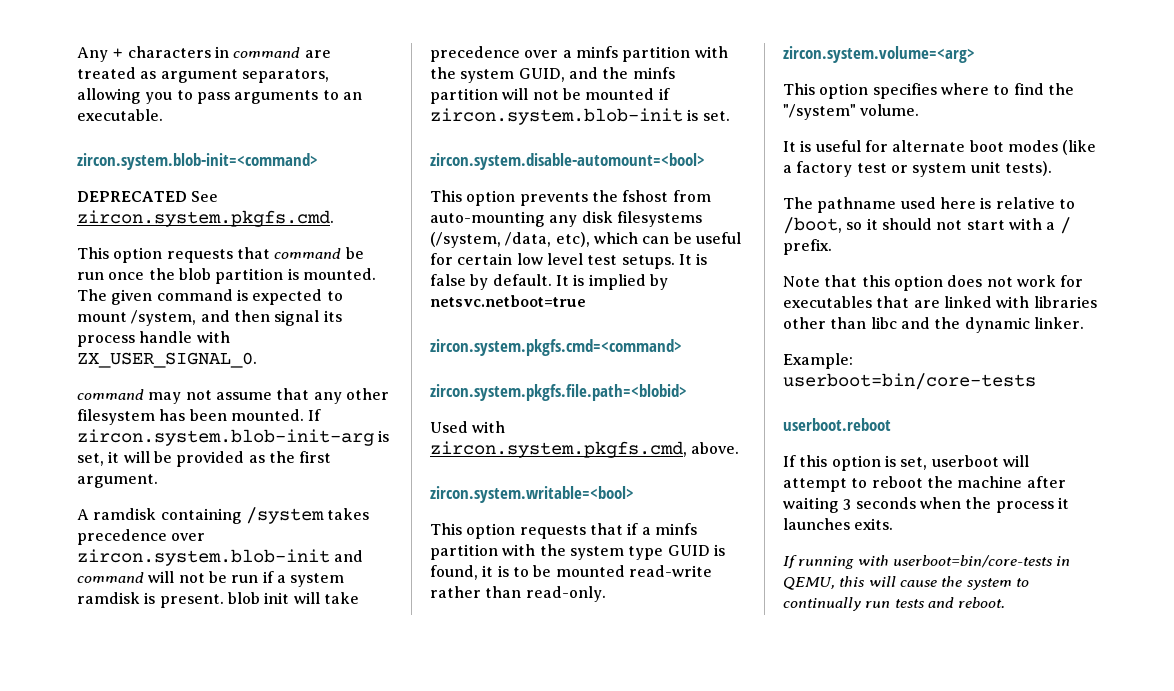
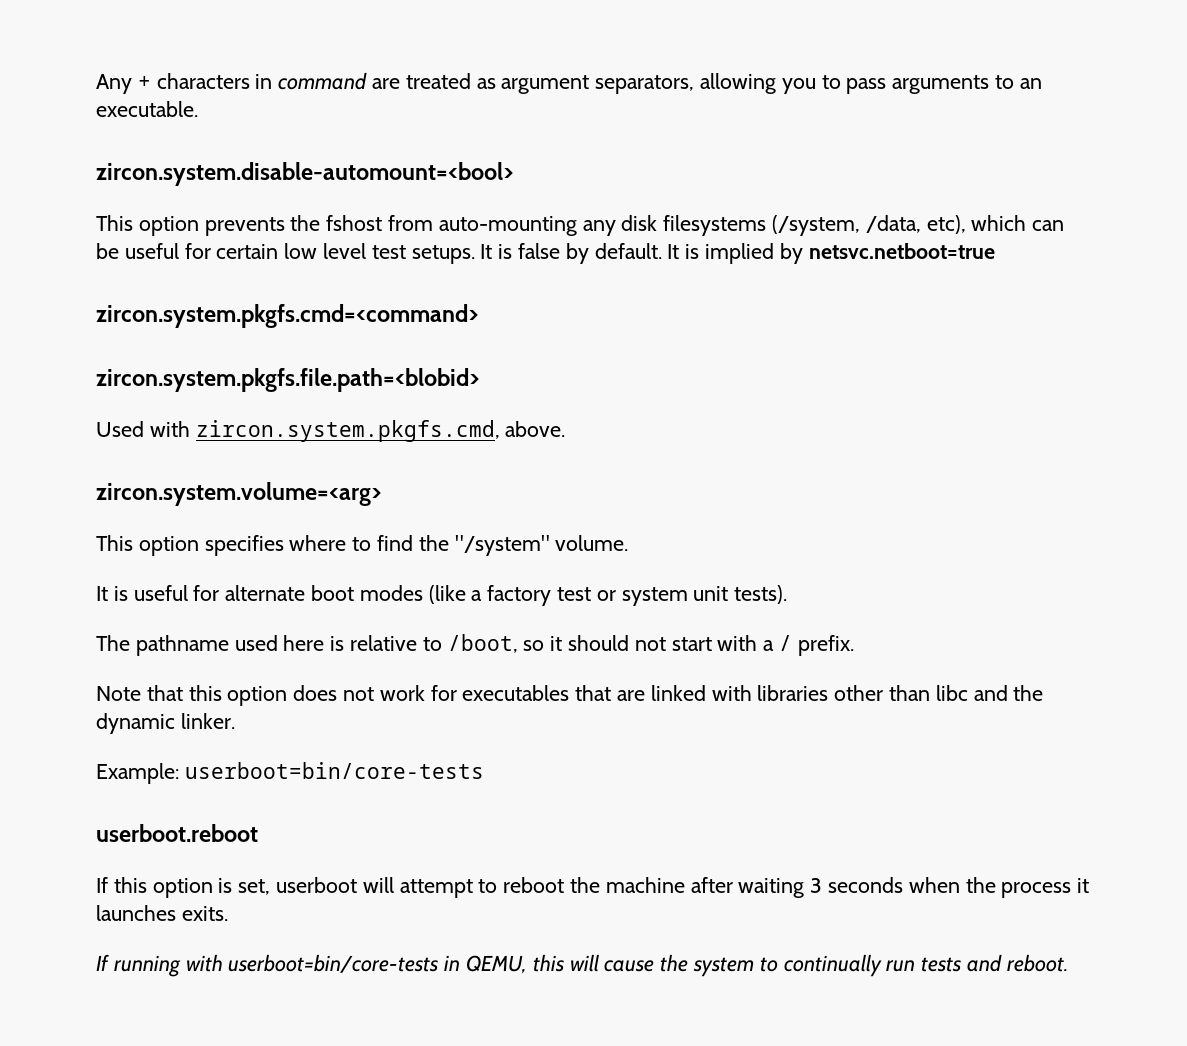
[77,153,318,170] [77,191,219,202] [77,210,334,227] [77,247,364,263] [77,268,376,284] [77,289,343,305] [77,310,342,326] [77,331,230,347] [77,352,257,368] [77,388,389,404] [77,409,322,425] [77,429,390,446] [77,451,332,467] [77,474,158,488] [77,507,370,524] [77,529,206,545] [77,549,364,566] [77,571,345,587] [77,592,359,608] [430,46,728,62] [430,67,675,83] [430,88,670,104] [430,108,730,125] // zircon.system.blob-init=<command> // DEPRECATED See zircon.system.pkgfs.cmd. // This option requests that command be run once the blob partition is mounted. The given command is expected to mount /system, and then signal its process handle with ZX_USER_SIGNAL_0. // command may not assume that any other filesystem has been mounted. If zircon.system.blob-init-arg is set, it will be provided as the first argument. // A ramdisk containing /system takes precedence over zircon.system.blob-init and command will not be run if a system ramdisk is present. blob init will take precedence over a minfs partition with the system GUID, and the minfs partition will not be mounted if zircon.system.blob-init is set. -> (198, 109) none
[430,486,634,503] [430,523,697,539] [430,544,725,560] [430,565,712,580] [430,586,606,602] // zircon.system.writable=<bool> // This option requests that if a minfs partition with the system type GUID is found, it is to be mounted read-write rather than read-only. -> (566, 429) none

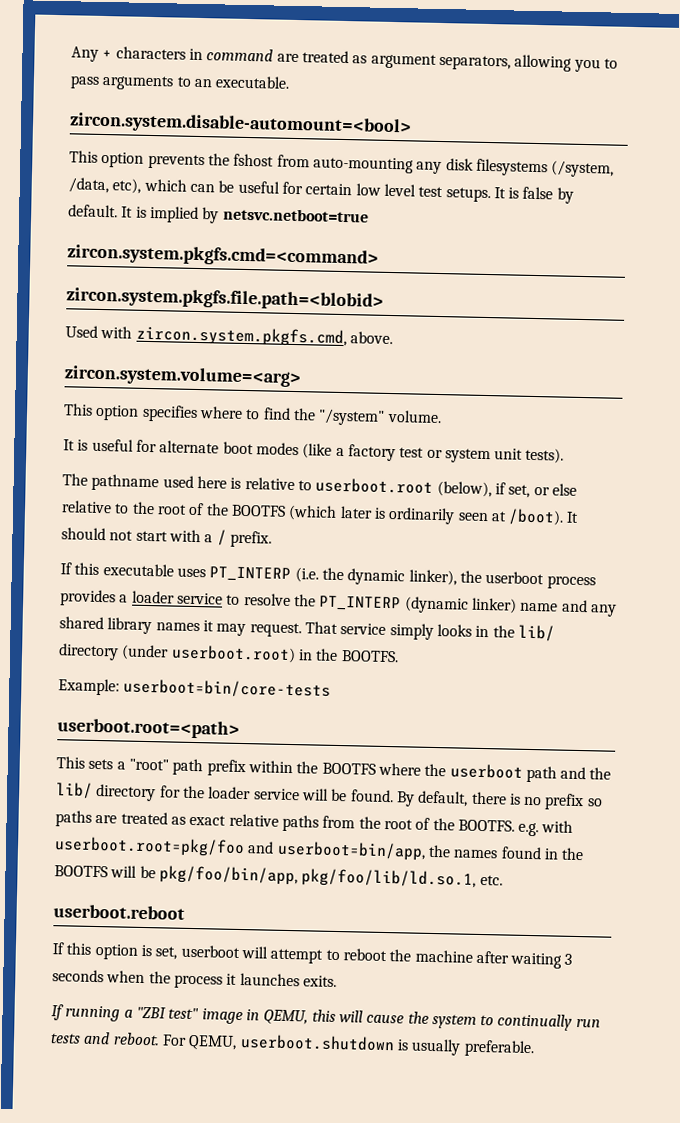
[447,634,563,653] /boot, so it -> [315,477,577,498] [61,500,580,526] userboot.root (below), if set, or else relative to the root of the BOOTFS (which later is ordinarily seen at /boot). It
[96,685,1044,706] [96,713,235,734] [96,762,484,784] Note that this option does not work for executables that are linked with libraries other than libc and the dynamic linker. // Example: userboot=bin/core-tests -> [60,562,596,590] [60,589,617,617] [59,616,555,642] [58,643,399,664] [58,678,332,699] [57,718,240,739] [56,756,612,783] [56,782,603,811] [55,810,574,837] [54,836,585,861] [54,865,503,889] If this executable uses PT_INTERP (i.e. the dynamic linker), the userboot process provides a loader service to resolve the PT_INTERP (dynamic linker) name and any shared library names it may request. That service simply looks in the lib/ directory (under userboot.root) in the BOOTFS. // Example: userboot=bin/core-tests // userboot.root=<path> // This sets a "root" path prefix within the BOOTFS where the userboot path and the lib/ directory for the loader service will be found. By default, there is no prefix so paths are treated as exact relative paths from the root of the BOOTFS. e.g. with userboot.root=pkg/foo and userboot=bin/app, the names found in the BOOTFS will be pkg/foo/bin/app, pkg/foo/lib/ld.so.1, etc.
[185,954,439,973] with userboot=bin/core-tests -> [123,1006,243,1025] a "ZBI test" image
(1068, 963) none -> [161,1034,535,1058] For QEMU, userboot.shutdown is usually preferable.

